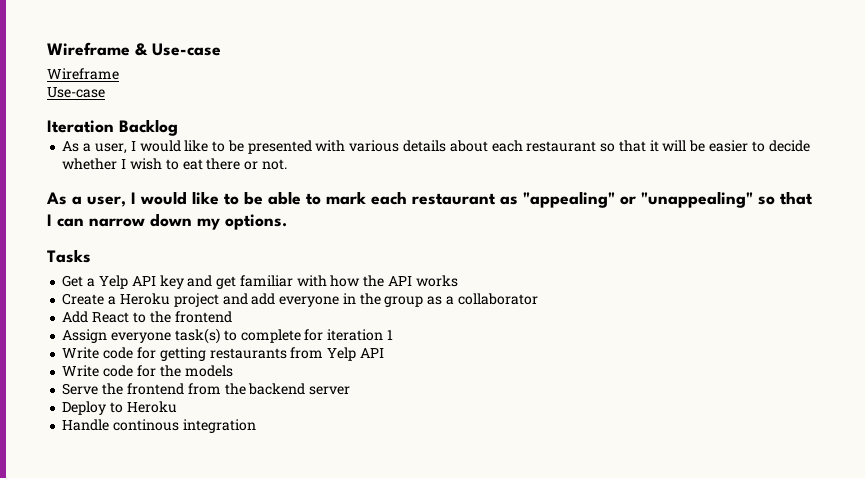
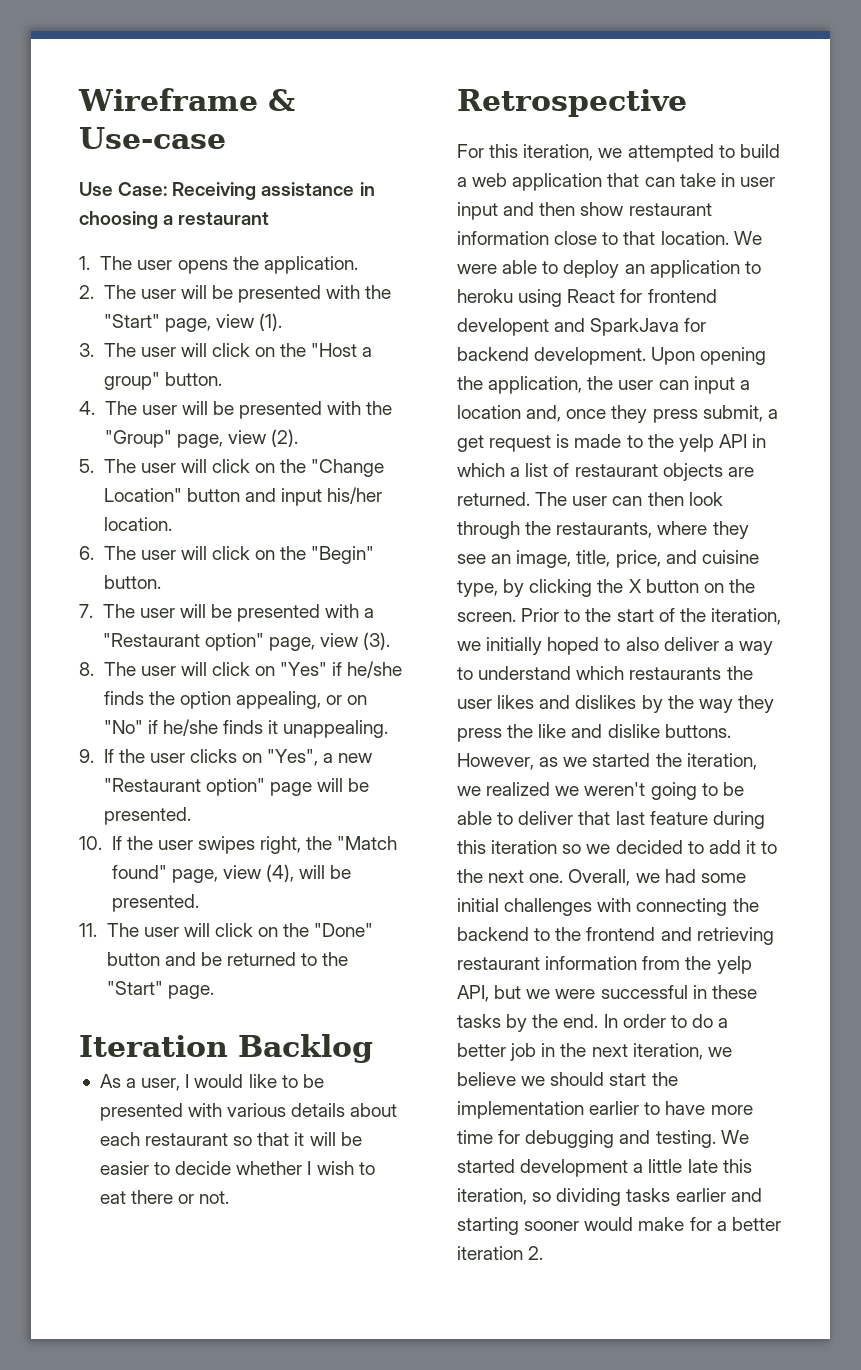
[47,68,119,80] [47,87,105,98] Wireframe // Use-case -> [79,182,375,200] [79,211,270,229] [79,256,358,274] [79,285,392,303] [103,313,282,332] [79,343,373,357] [103,372,222,390] [79,401,393,419] [104,429,298,448] [79,459,385,477] [103,487,383,506] [103,517,172,531] [79,546,375,564] [103,575,161,589] [79,604,375,622] [102,632,391,651] [79,661,403,678] [103,691,368,709] [103,719,389,738] [79,749,373,766] [103,778,370,796] [103,807,191,825] [79,836,398,854] [111,864,352,883] [111,894,199,912] [79,923,374,937] [106,952,349,966] [106,981,214,999] Use Case: Receiving assistance in choosing a restaurant // 1. The user opens the application. // 2. The user will be presented with the "Start" page, view (1). // 3. The user will click on the "Host a group" button. // 4. The user will be presented with the "Group" page, view (2). // 5. The user will click on the "Change Location" button and input his/her location. // 6. The user will click on the "Begin" button. // 7. The user will be presented with a "Restaurant option" page, view (3). // 8. The user will click on "Yes" if he/she finds the option appealing, or on "No" if he/she finds it unappealing. // 9. If the user clicks on "Yes", a new "Restaurant option" page will be presented. // 10. If the user swipes right, the "Match found" page, view (4), will be presented. // 11. The user will click on the "Done" button and be returned to the "Start" page.
[46,191,813,208] [47,213,287,230] [47,249,91,263] [62,275,458,289] [62,293,538,307] [62,311,232,323] [62,328,393,344] [62,347,384,361] [62,365,233,377] [62,383,351,395] [62,401,177,415] [62,419,256,433] As a user, I would like to be able to mark each restaurant as "appealing" or "unappealing" so that I can narrow down my options. // Tasks // Get a Yelp API key and get familiar with how the API works // Create a Heroku project and add everyone in the group as a collaborator // Add React to the frontend // Assign everyone task(s) to complete for iteration 1 // Write code for getting restaurants from Yelp API // Write code for the models // Serve the frontend from the backend server // Deploy to Heroku // Handle continous integration -> [457,89,687,117] [457,144,780,162] [457,173,775,191] [457,202,712,220] [457,231,762,245] [457,260,761,278] [457,289,717,307] [457,318,707,336] [457,347,767,365] [457,376,750,394] [457,405,778,423] [457,434,767,452] [457,463,754,481] [457,492,723,506] [457,521,749,539] [457,550,759,568] [457,579,755,597] [457,608,781,625] [457,637,773,655] [457,666,753,680] [457,695,774,713] [457,724,731,742] [457,753,757,770] [457,782,744,800] [457,811,765,829] [457,840,778,854] [457,869,746,886] [457,898,759,916] [457,927,774,945] [457,956,752,974] [457,985,757,1002] [457,1014,729,1032] [457,1043,732,1061] [457,1072,678,1086] [457,1101,753,1119] [457,1130,749,1148] [457,1159,752,1177] [457,1188,762,1206] [457,1217,781,1235] [457,1246,544,1260] Retrospective // For this iteration, we attempted to build a web application that can take in user input and then show restaurant information close to that location. We were able to deploy an application to heroku using React for frontend developent and SparkJava for backend development. Upon opening the application, the user can input a location and, once they press submit, a get request is made to the yelp API in which a list of restaurant objects are returned. The user can then look through the restaurants, where they see an image, title, price, and cuisine type, by clicking the X button on the screen. Prior to the start of the iteration, we initially hoped to also deliver a way to understand which restaurants the user likes and dislikes by the way they press the like and dislike buttons. However, as we started the iteration, we realized we weren't going to be able to deliver that last feature during this iteration so we decided to add it to the next one. Overall, we had some initial challenges with connecting the backend to the frontend and retrieving restaurant information from the yelp API, but we were successful in these tasks by the end. In order to do a better job in the next iteration, we believe we should start the implementation earlier to have more time for debugging and testing. We started development a little late this iteration, so dividing tasks earlier and starting sooner would make for a better iteration 2.

